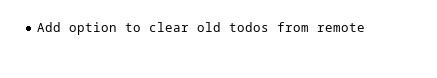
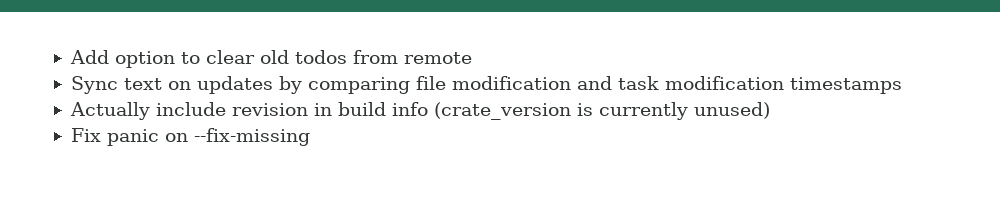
(365, 27) none -> [70,76,902,94] [69,102,770,120] [70,128,310,146] // Sync text on updates by comparing file modification and task modification timestamps // Actually include revision in build info (crate_version is currently unused) // Fix panic on --fix-missing

